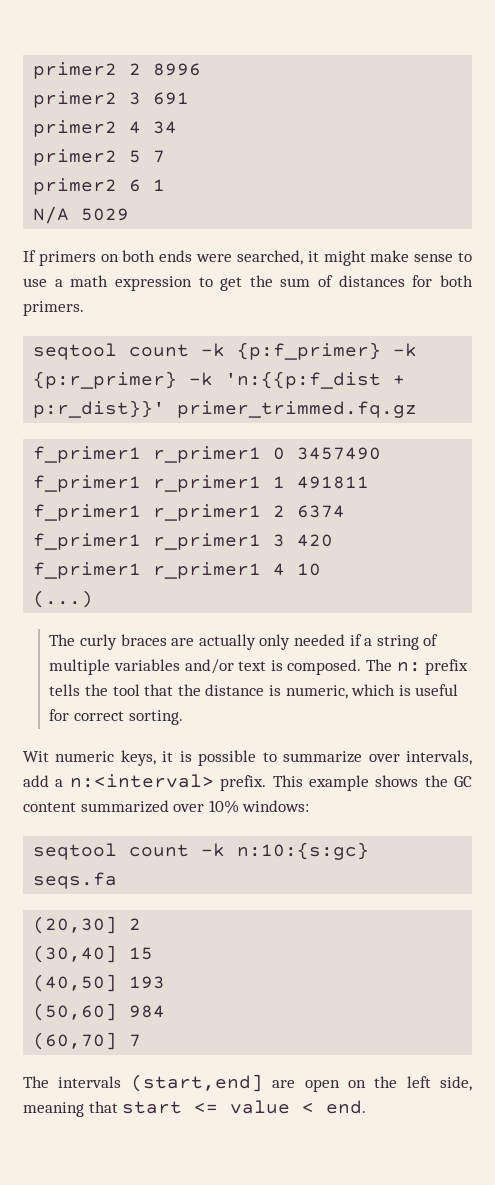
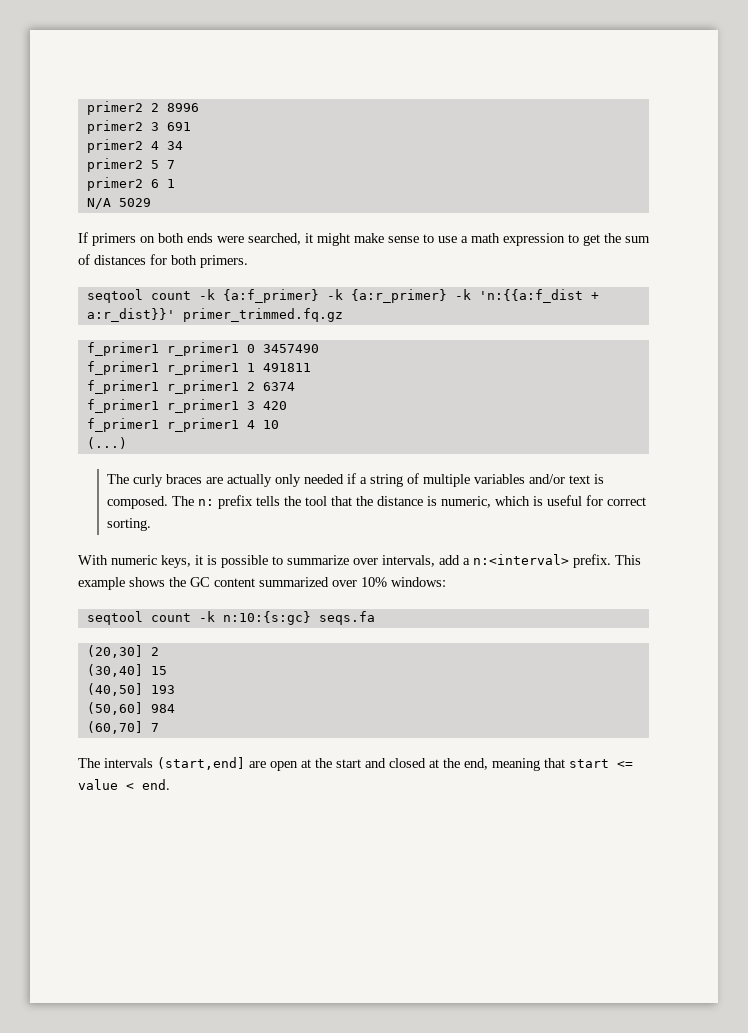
[237,342,418,360] [33,371,406,389] [33,400,166,418] {p:f_primer} -k {p:r_primer} -k 'n:{{p:f_dist + p:r_dist}}' -> [222,289,599,303] [86,308,175,322] {a:f_primer} -k {a:r_primer} -k 'n:{{a:f_dist + a:r_dist}}'
[23,751,49,762] Wit -> [78,555,108,565] With
[347,1076,472,1091] on the left side, -> [301,758,488,770] at the start and closed at the end,

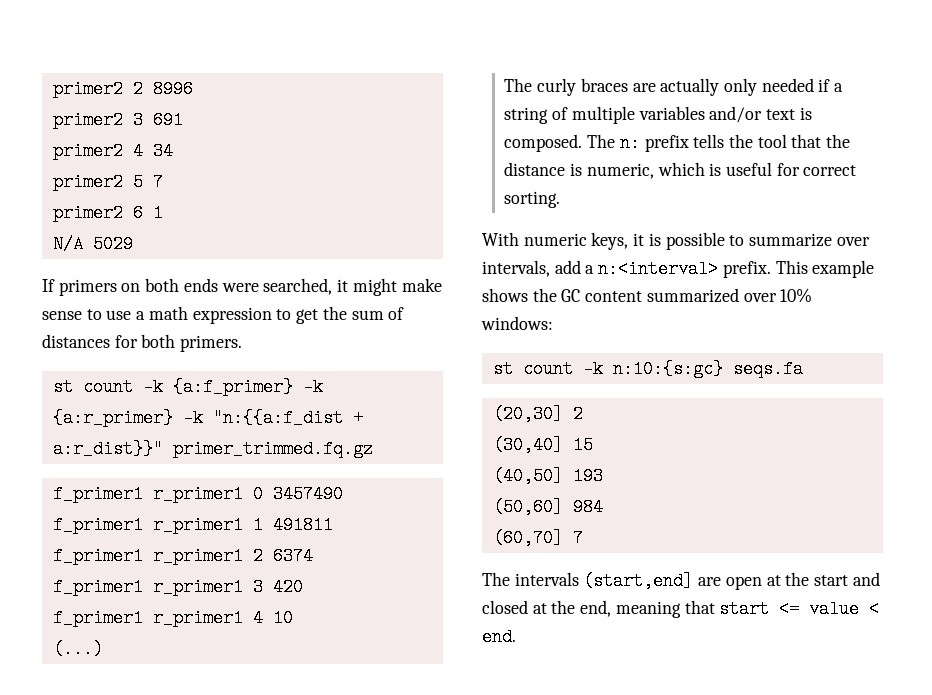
[86,289,143,303] seqtool -> [52,378,73,396] st
[478,289,599,303] [86,308,175,322] 'n:{{a:f_dist + a:r_dist}}' -> [212,409,363,427] [52,440,163,458] "n:{{a:f_dist + a:r_dist}}"
[86,611,143,625] seqtool -> [492,360,513,378] st

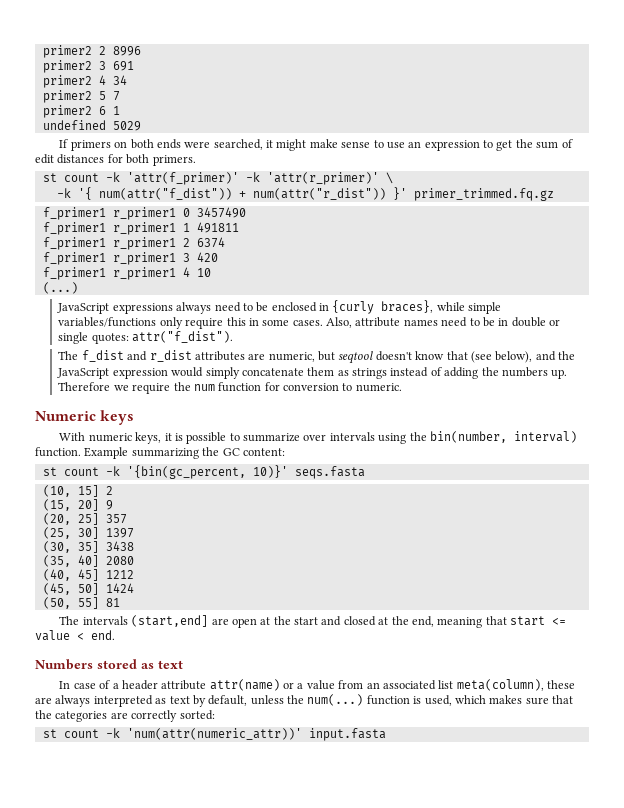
[52,235,83,253] N/A -> [42,120,106,130] undefined
[136,306,188,320] a math -> [408,141,422,148] an
(405, 313) none -> [35,154,54,164] edit
[172,378,323,396] [52,409,363,427] [52,440,163,458] {a:f_primer} -k {a:r_primer} -k "n:{{a:f_dist + a:r_dist}}" -> [126,172,393,185] [56,187,407,200] 'attr(f_primer)' -k 'attr(r_primer)' \ // -k '{ num(attr("f_dist")) + num(attr("r_dist")) }'
[504,78,844,96] [504,106,812,124] [504,134,851,152] [504,162,857,179] [504,191,561,208] The curly braces are actually only needed if a string of multiple variables and/or text is composed. The n: prefix tells the tool that the distance is numeric, which is useful for correct sorting. -> [57,300,502,314] [58,317,560,329] [58,331,234,344] [58,350,575,364] [57,367,568,379] [58,382,402,394] [35,410,135,425] JavaScript expressions always need to be enclosed in {curly braces}, while simple variables/functions only require this in some cases. Also, attribute names need to be in double or single quotes: attr("f_dist"). // The f_dist and r_dist attributes are numeric, but seqtool doesn't know that (see below), and the JavaScript expression would simply concatenate them as strings instead of adding the numbers up. Therefore we require the num function for conversion to numeric. // Numeric keys
[482,260,875,278] [482,288,813,303] [481,316,553,330] [492,360,803,378] [492,405,583,423] [492,436,593,454] [492,467,603,485] [492,498,603,516] [492,529,583,547] intervals, add a n:<interval> prefix. This example shows the GC content summarized over 10% windows: // st count -k n:10:{s:gc} seqs.fa // (20,30] 2 // (30,40] 15 // (40,50] 193 // (50,60] 984 // (60,70] 7 -> [329,431,577,444] [35,447,285,459] [42,465,365,479] [42,485,113,497] [42,499,113,511] [42,513,127,525] [42,527,134,539] [42,541,134,553] [42,555,134,567] [42,569,134,581] [42,583,134,595] [42,597,120,609] intervals using the bin(number, interval) function. Example summarizing the GC content: // st count -k '{bin(gc_percent, 10)}' seqs.fasta // (10, 15] 2 // (15, 20] 9 // (20, 25] 357 // (25, 30] 1397 // (30, 35] 3438 // (35, 40] 2080 // (40, 45] 1212 // (45, 50] 1424 // (50, 55] 81
(516, 637) none -> [35,659,183,670] [59,679,576,691] [35,694,573,707] [35,710,215,722] [42,728,386,741] // Numbers stored as text // In case of a header attribute attr(name) or a value from an associated list meta(column), these are always interpreted as text by default, unless the num(...) function is used, which makes sure that the categories are correctly sorted: // st count -k 'num(attr(numeric_attr))' input.fasta

